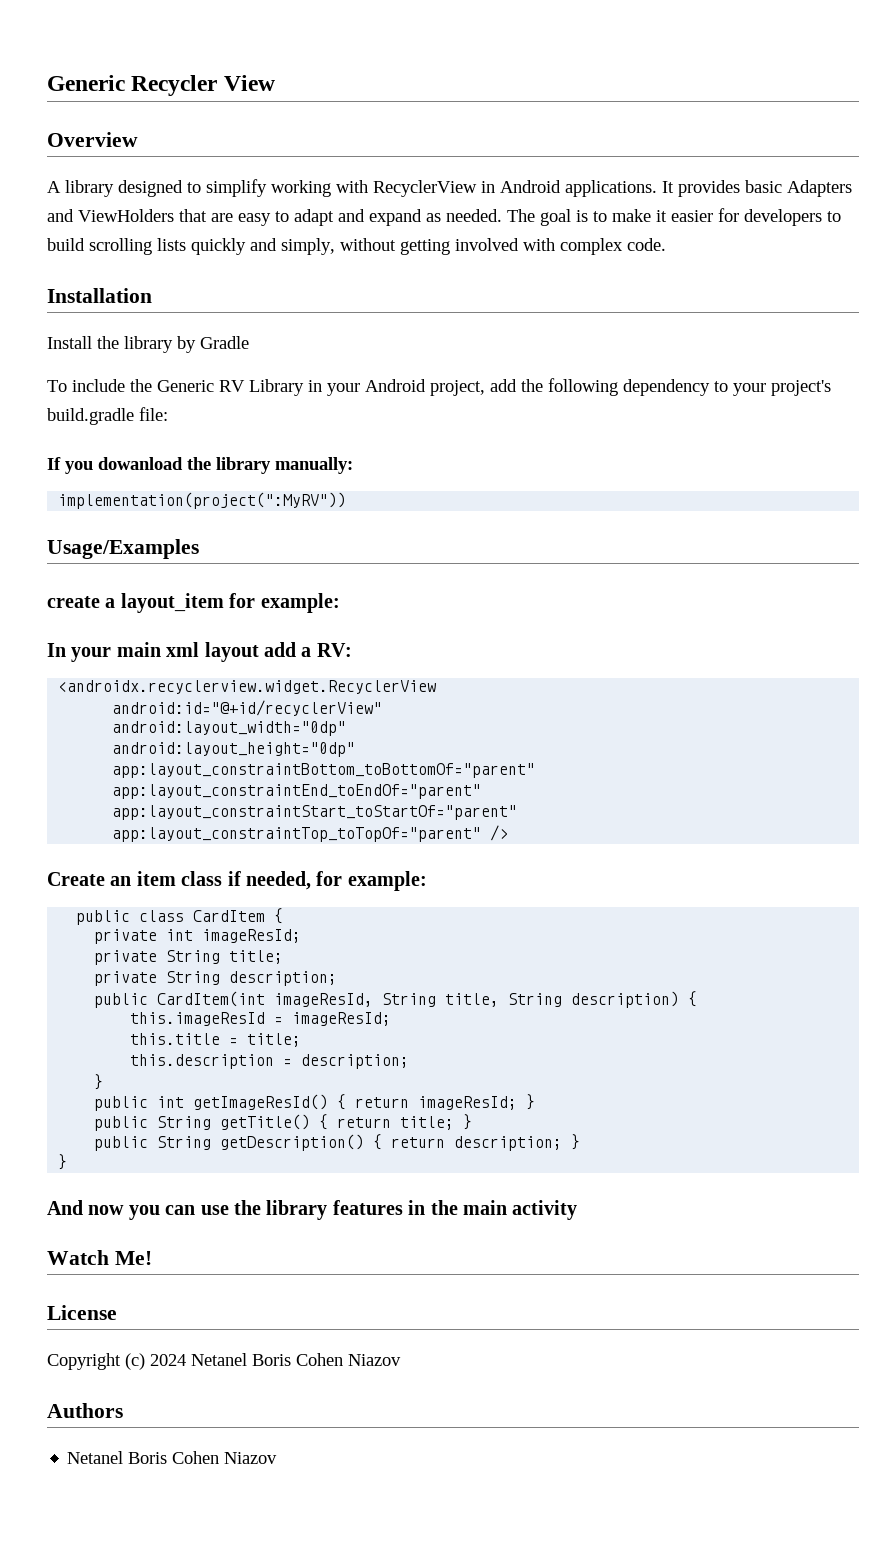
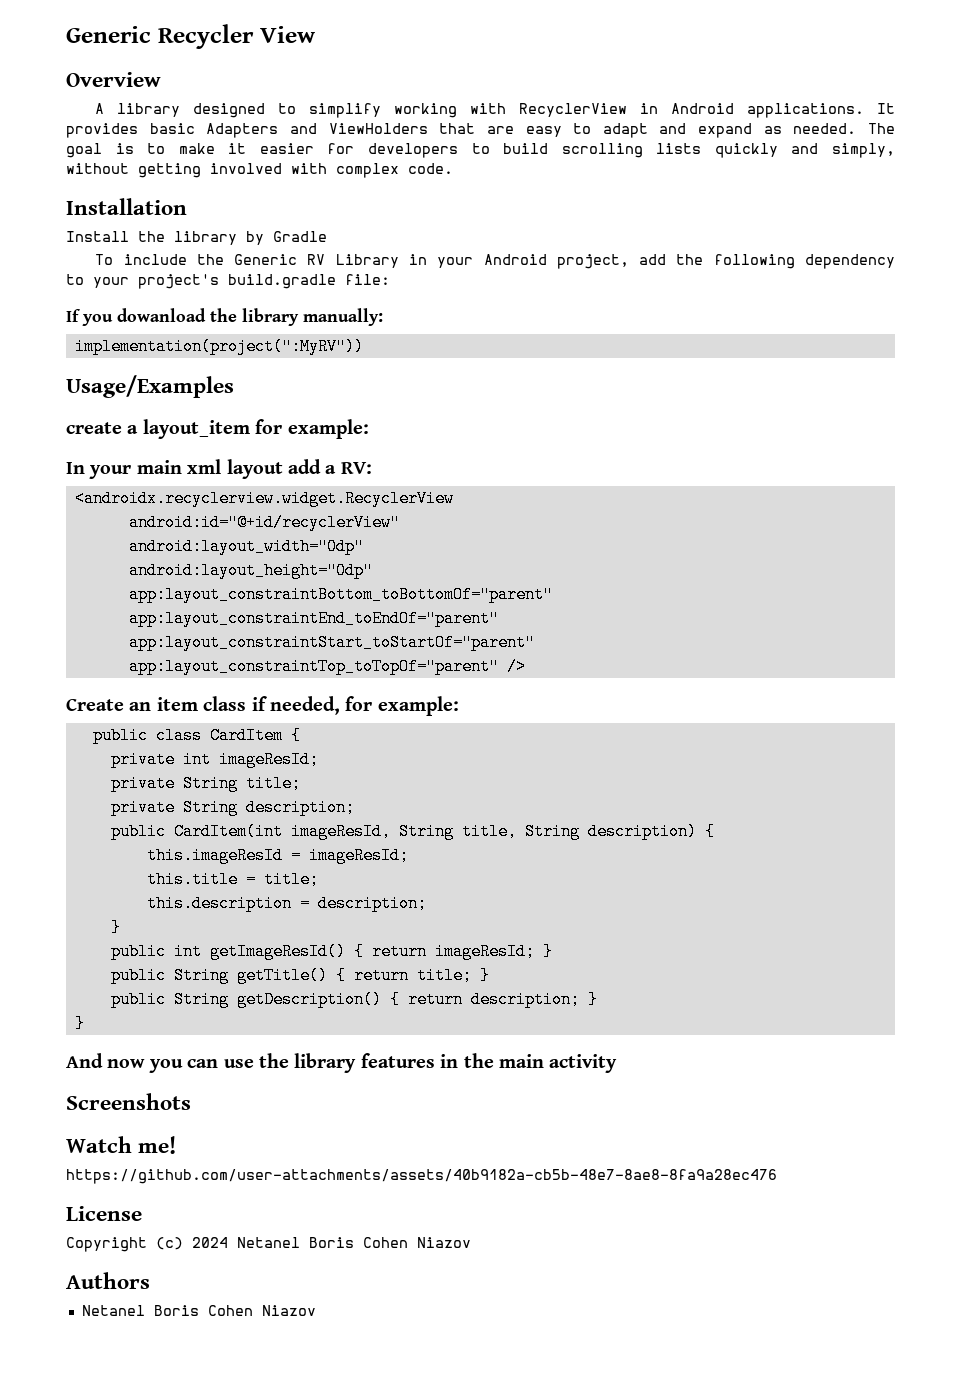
(578, 1210) none -> [66,1093,191,1110] // Screenshots
[114,1251,152,1265] Me! -> [138,1136,177,1154] [66,1169,777,1184] me! // https://github.com/user-attachments/assets/40b9182a-cb5b-48e7-8ae8-8fa9a28ec476

